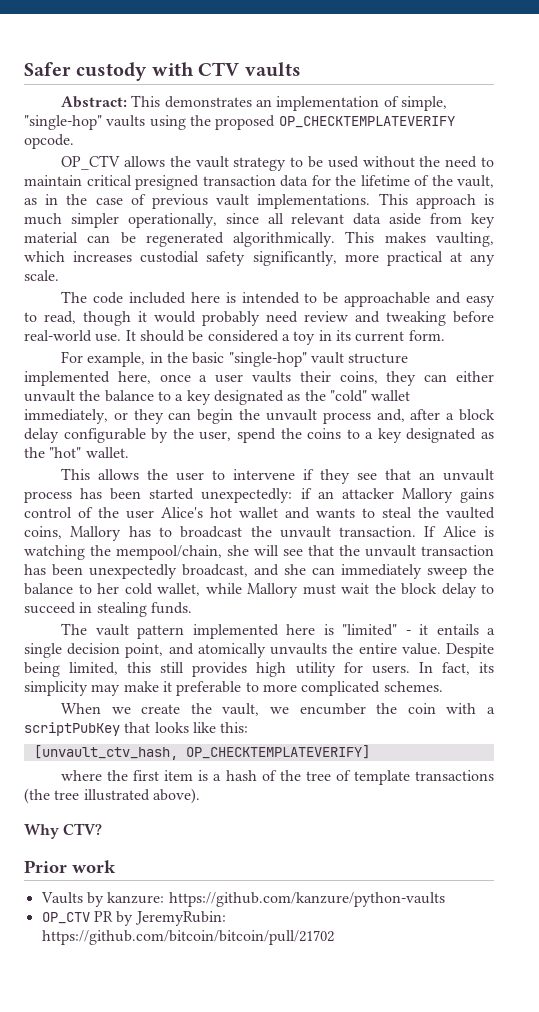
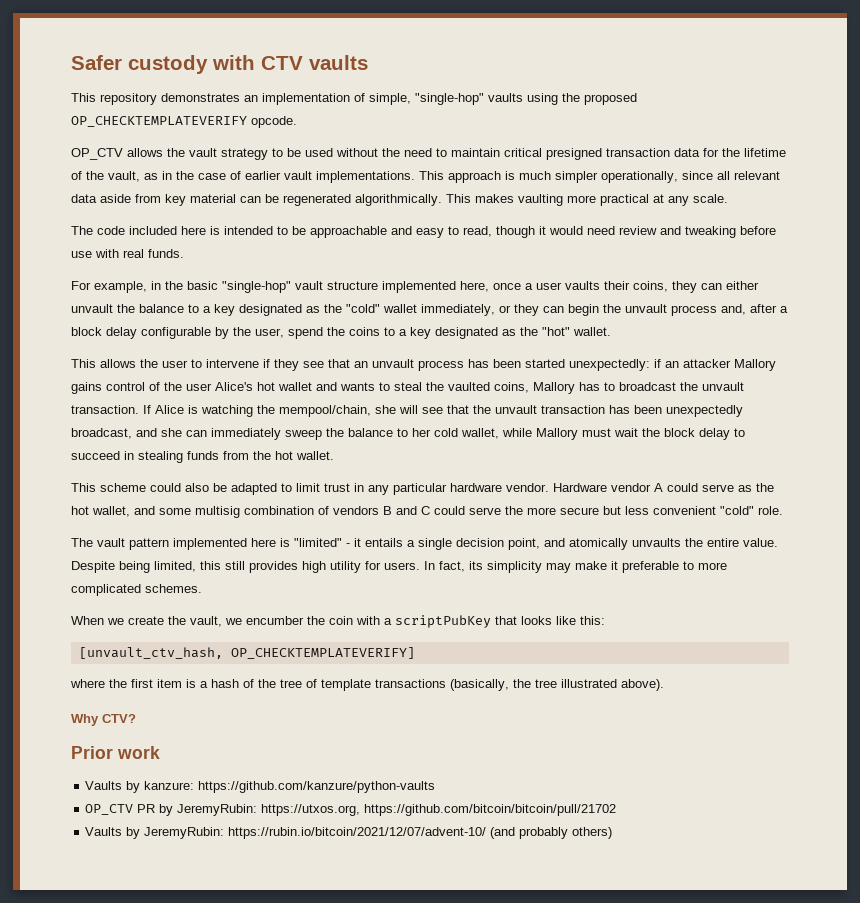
[61,95,161,108] Abstract: This -> [71,93,157,105] This repository
[152,194,208,209] previous -> [245,171,281,180] earlier
[435,232,494,247] [24,251,337,266] vaulting, which increases custodial safety significantly, -> [518,194,563,206] vaulting
[202,311,260,326] probably -> (583, 230) none
[24,330,445,345] real-world use. It should be considered a toy in its current form. -> [71,249,184,258] use with real funds.
[150,602,192,614] funds. -> [187,451,334,460] [71,483,774,495] [71,506,783,518] funds from the hot wallet. // This scheme could also be adapted to limit trust in any particular hardware vendor. Hardware vendor A could serve as the hot wallet, and some multisig combination of vendors B and C could serve the more secure but less convenient "cold" role.
[24,788,50,804] (the -> [450,679,531,691] (basically, the
(226, 918) none -> [261,804,361,816] https://utxos.org,
(334, 937) none -> [85,827,613,839] // Vaults by JeremyRubin: https://rubin.io/bitcoin/2021/12/07/advent-10/ (and probably others)

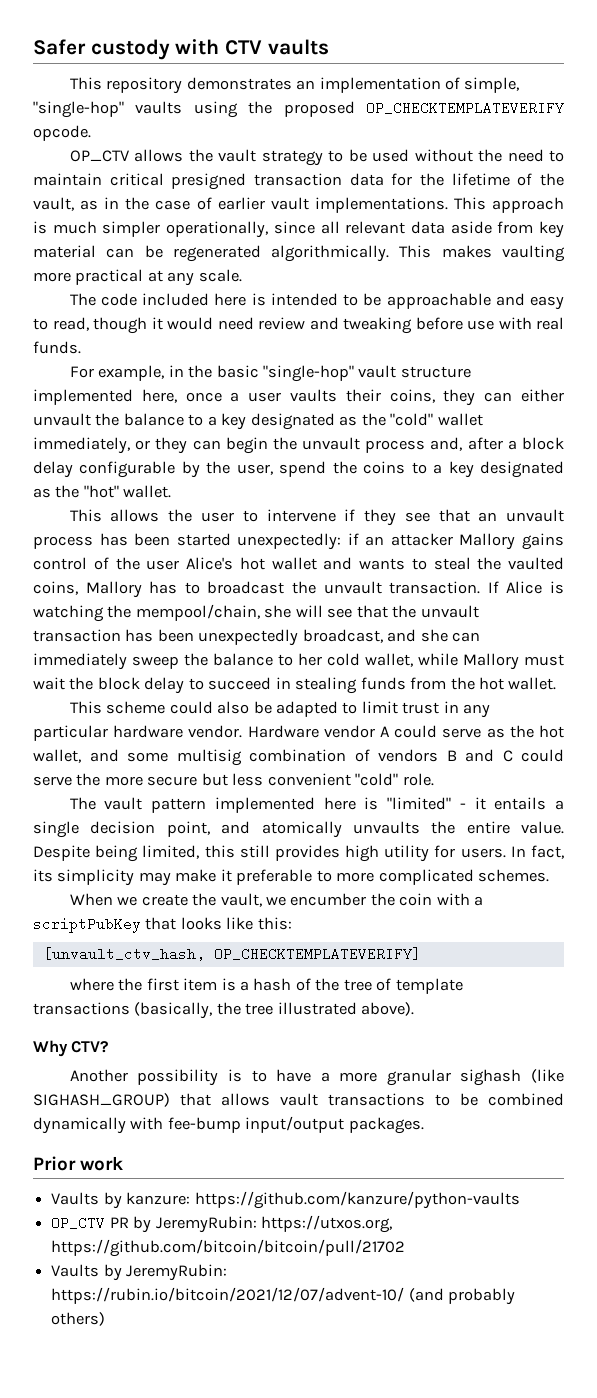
(136, 718) none -> [69,1069,564,1086] [33,1093,564,1107] [33,1116,424,1134] // Another possibility is to have a more granular sighash (like SIGHASH_GROUP) that allows vault transactions to be combined dynamically with fee-bump input/output packages.

